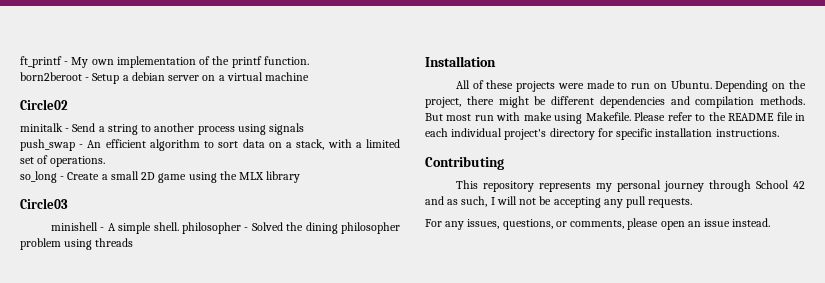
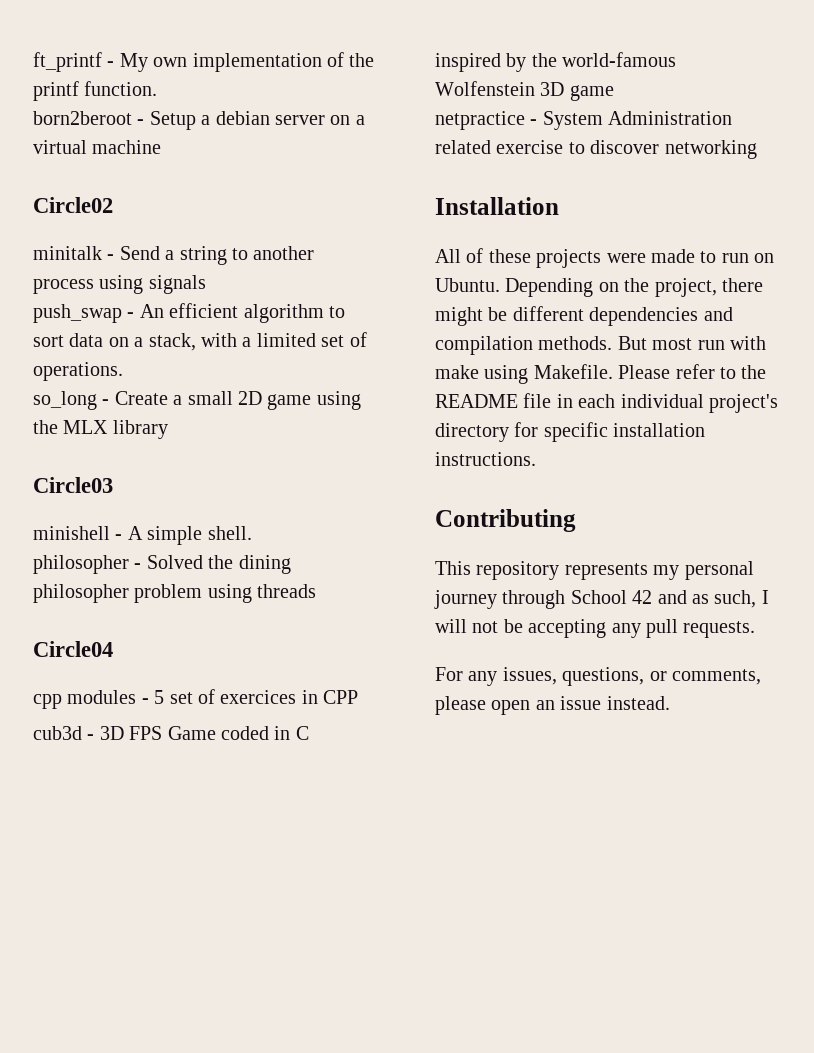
(179, 226) none -> (252, 533) //
(134, 242) none -> [33,641,113,657] [33,689,359,709] [33,726,309,740] [435,52,677,72] [435,81,614,101] [435,111,733,130] [435,140,757,159] // Circle04 // cpp modules - 5 set of exercices in CPP // cub3d - 3D FPS Game coded in C inspired by the world-famous Wolfenstein 3D game // netpractice - System Administration related exercise to discover networking

